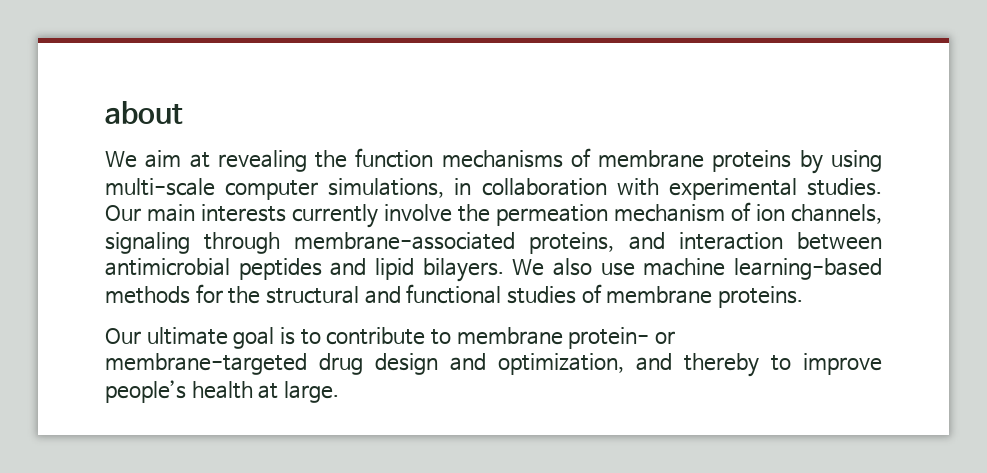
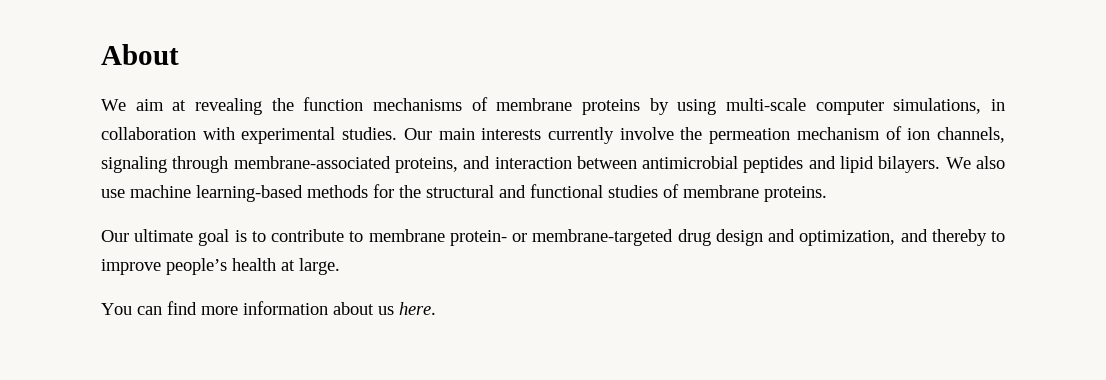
[105,101,183,124] about -> [101,44,179,65] About
(339, 392) none -> [101,301,436,315] // You can find more information about us here.

